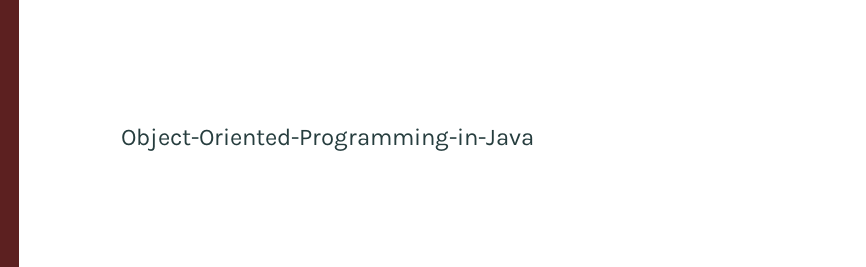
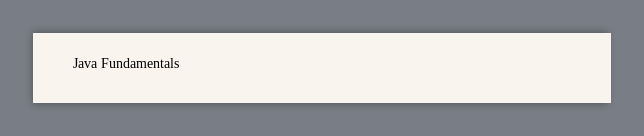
[121,128,534,151] Object-Oriented-Programming-in-Java -> [73,58,179,68] Java Fundamentals

